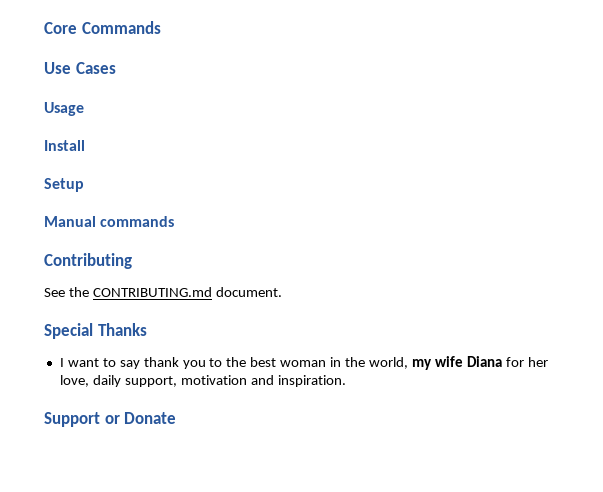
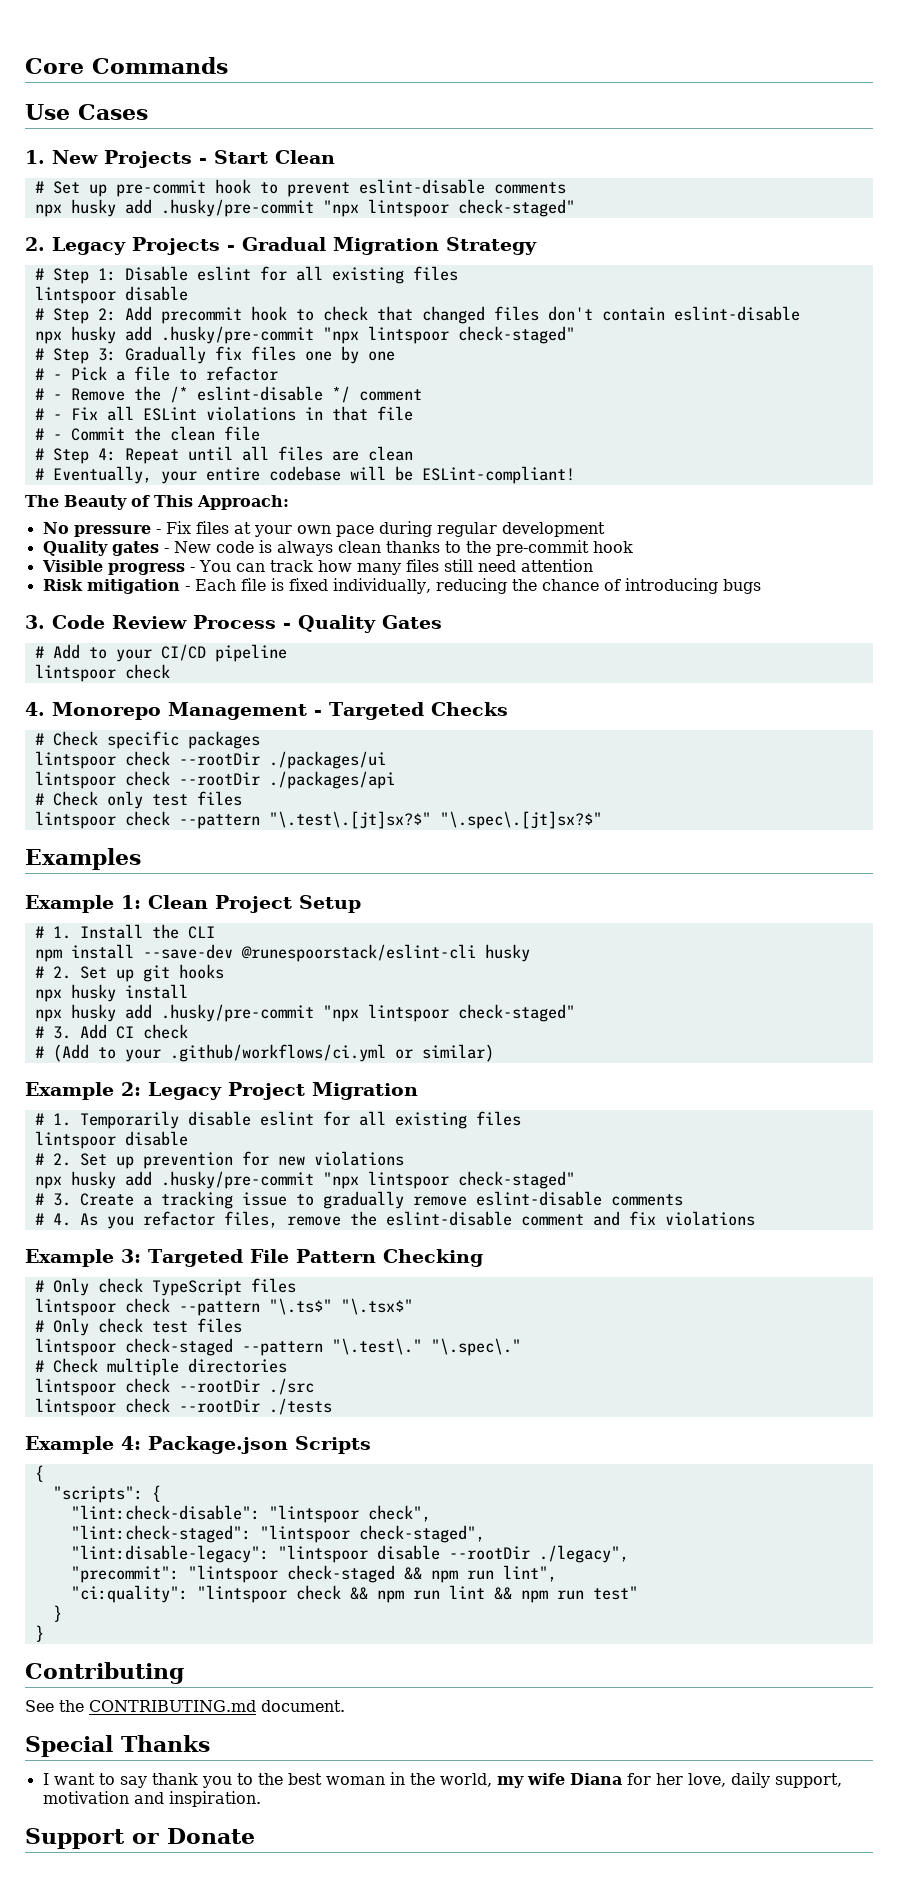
[44,102,84,116] [44,140,85,151] [44,178,84,192] [44,216,175,227] Usage // Install // Setup // Manual commands -> [25,150,335,168] [34,179,566,197] [34,199,575,217] [25,237,537,255] [34,266,458,284] [34,286,188,304] [34,306,800,324] [34,326,575,344] [34,346,395,364] [34,366,278,381] [34,386,422,403] [34,406,413,421] [34,426,260,441] [34,446,413,464] [34,466,575,484] [25,495,289,510] [42,521,605,537] [42,540,633,556] [41,559,593,575] [42,578,761,594] [25,615,442,633] [34,644,287,662] [34,664,170,682] [25,702,508,720] [34,731,260,749] [34,751,386,769] [34,771,395,789] [34,791,242,809] [34,811,602,829] [25,848,141,870] [25,895,361,913] [34,924,215,939] [34,944,530,962] [34,964,224,982] [34,984,188,1002] [34,1004,575,1022] [34,1024,188,1039] [34,1044,494,1062] [25,1082,418,1100] [34,1111,521,1129] [34,1131,188,1149] [34,1151,404,1169] [34,1171,575,1189] [34,1191,683,1209] [34,1211,755,1229] [25,1249,483,1267] [34,1278,296,1296] [34,1298,413,1316] [34,1318,242,1336] [34,1338,521,1356] [34,1358,287,1376] [34,1378,314,1396] [34,1398,332,1416] [25,1436,371,1454] [34,1465,44,1482] [52,1485,161,1503] [70,1505,431,1523] [70,1525,485,1543] [70,1545,629,1563] [70,1565,557,1583] [70,1585,638,1603] [52,1605,62,1622] [34,1625,44,1642] 1. New Projects - Start Clean // # Set up pre-commit hook to prevent eslint-disable comments // npx husky add .husky/pre-commit "npx lintspoor check-staged" // 2. Legacy Projects - Gradual Migration Strategy // # Step 1: Disable eslint for all existing files // lintspoor disable // # Step 2: Add precommit hook to check that changed files don't contain eslint-disable // npx husky add .husky/pre-commit "npx lintspoor check-staged" // # Step 3: Gradually fix files one by one // # - Pick a file to refactor // # - Remove the /* eslint-disable */ comment // # - Fix all ESLint violations in that file // # - Commit the clean file // # Step 4: Repeat until all files are clean // # Eventually, your entire codebase will be ESLint-compliant! // The Beauty of This Approach: // No pressure - Fix files at your own pace during regular development // Quality gates - New code is always clean thanks to the pre-commit hook // Visible progress - You can track how many files still need attention // Risk mitigation - Each file is fixed individually, reducing the chance of introducing bugs // 3. Code Review Process - Quality Gates // # Add to your CI/CD pipeline // lintspoor check // 4. Monorepo Management - Targeted Checks // # Check specific packages // lintspoor check --rootDir ./packages/ui // lintspoor check --rootDir ./packages/api // # Check only test files // lintspoor check --pattern "\.test\.[jt]sx?$" "\.spec\.[jt]sx?$" // Examples // Example 1: Clean Project Setup // # 1. Install the CLI // npm install --save-dev @runespoorstack/eslint-cli husky // # 2. Set up git hooks // npx husky install // npx husky add .husky/pre-commit "npx lintspoor check-staged" // # 3. Add CI check // # (Add to your .github/workflows/ci.yml or similar) // Example 2: Legacy Project Migration // # 1. Temporarily disable eslint for all existing files // lintspoor disable // # 2. Set up prevention for new violations // npx husky add .husky/pre-commit "npx lintspoor check-staged" // # 3. Create a tracking issue to gradually remove eslint-disable comments // # 4. As you refactor files, remove the eslint-disable comment and fix violations // Example 3: Targeted File Pattern Checking // # Only check TypeScript files // lintspoor check --pattern "\.ts$" "\.tsx$" // # Only check test files // lintspoor check-staged --pattern "\.test\." "\.spec\." // # Check multiple directories // lintspoor check --rootDir ./src // lintspoor check --rootDir ./tests // Example 4: Package.json Scripts // { // "scripts": { // "lint:check-disable": "lintspoor check", // "lint:check-staged": "lintspoor check-staged", // "lint:disable-legacy": "lintspoor disable --rootDir ./legacy", // "precommit": "lintspoor check-staged && npm run lint", // "ci:quality": "lintspoor check && npm run lint && npm run test" // } // }

